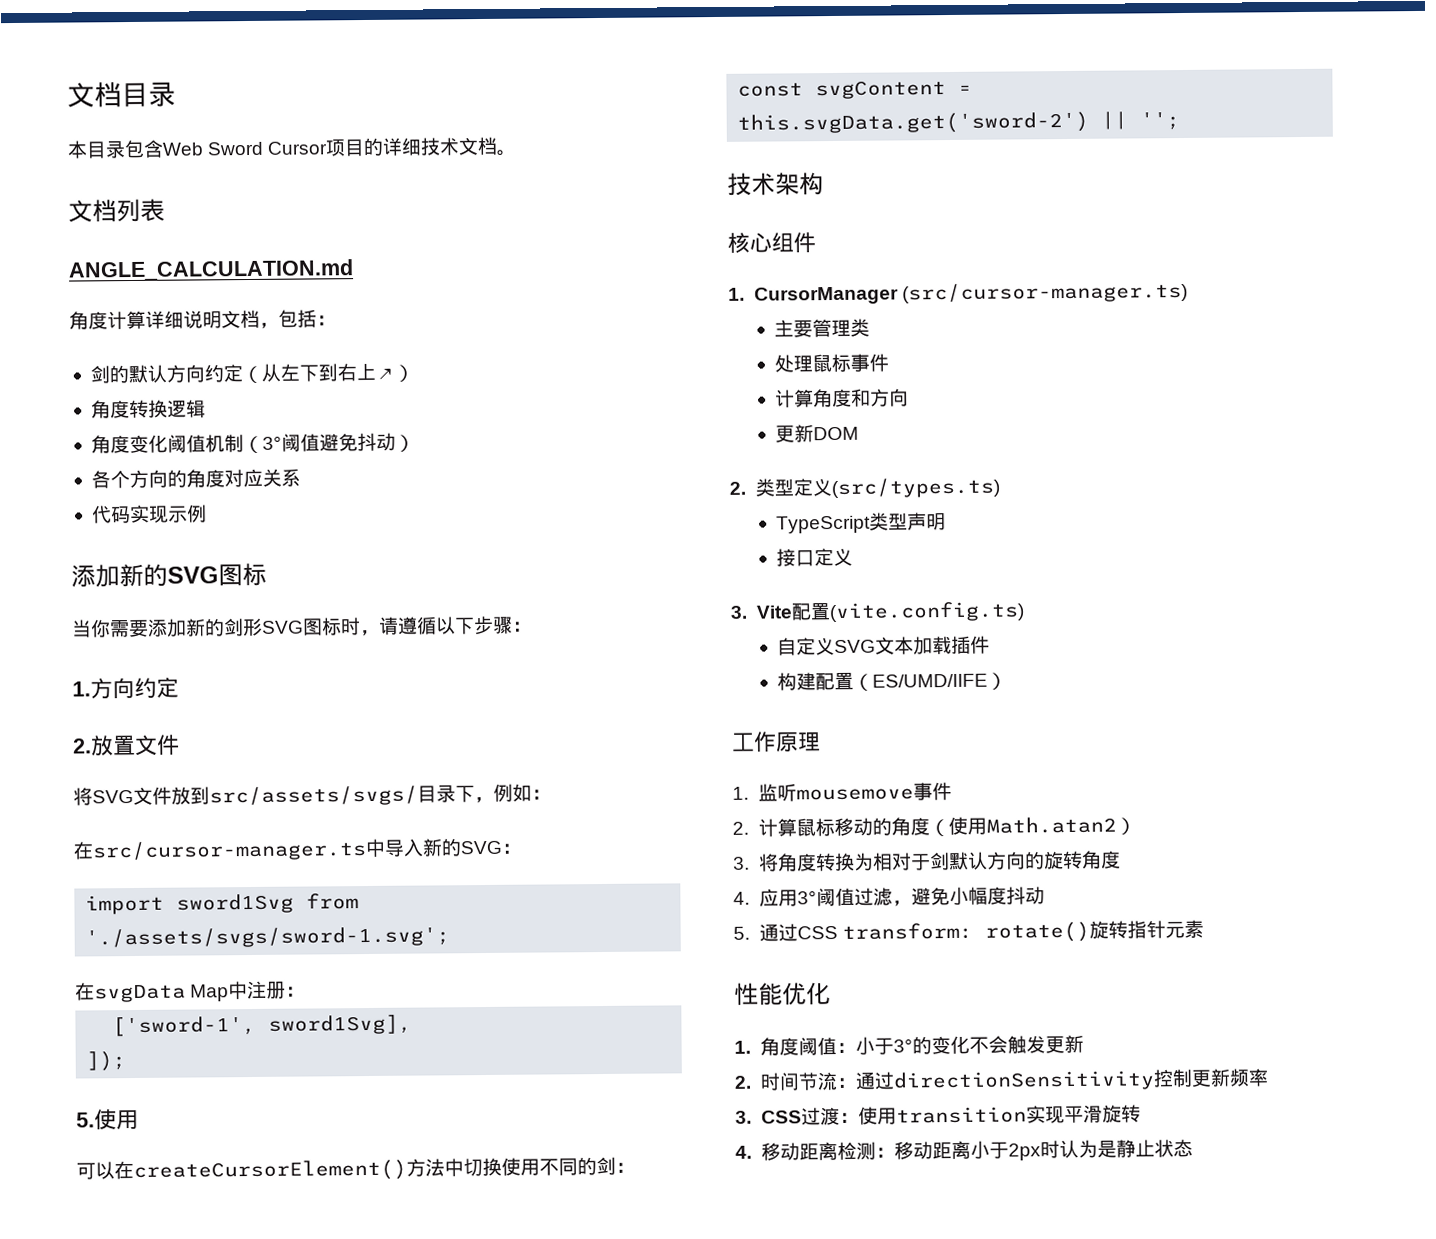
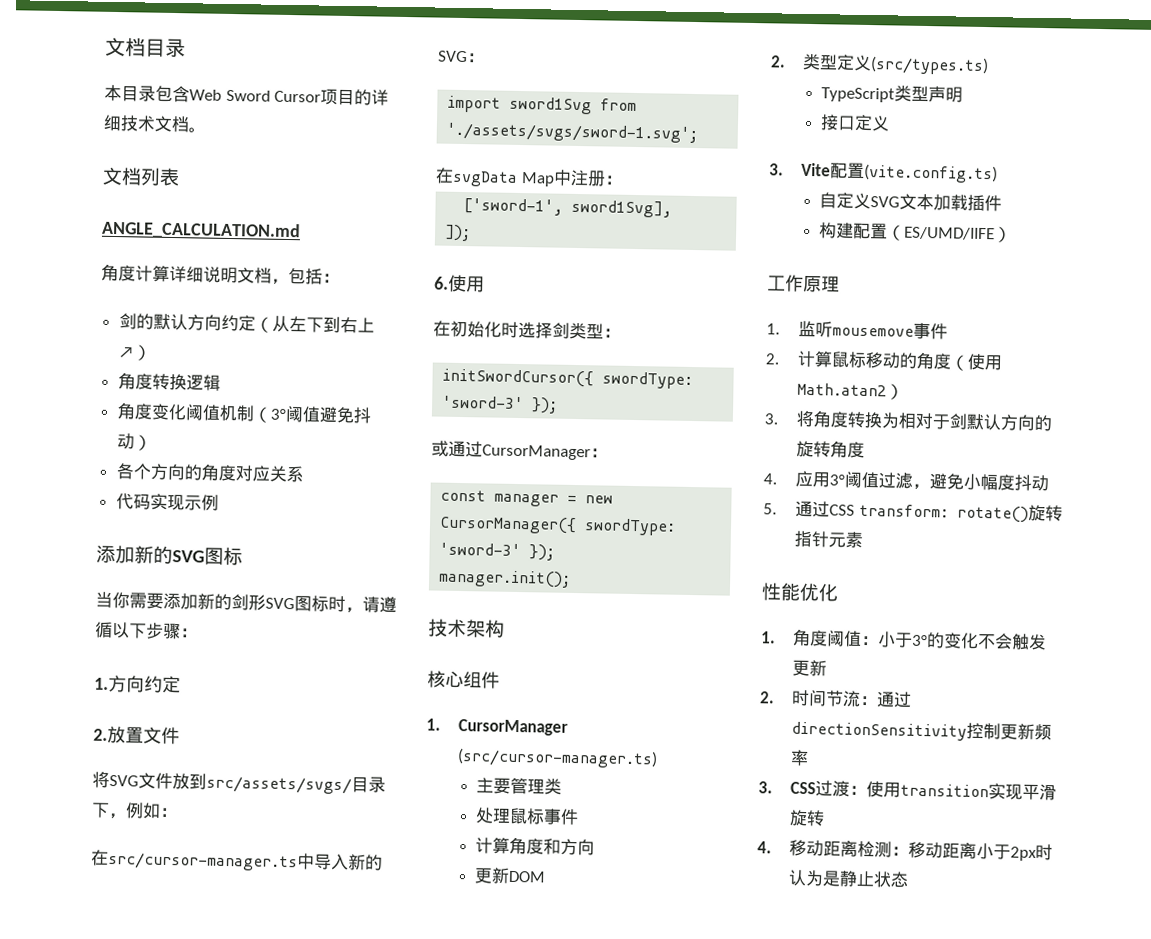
[76,1112,95,1128] 5. -> [434,276,449,290] 6.
[76,1156,635,1183] [737,80,973,100] [737,111,1181,135] 可以在createCursorElement()方法中切换使用不同的剑： // const svgContent = this.svgData.get('sword-2') || ''; -> [433,320,621,340] [442,368,694,390] [442,395,559,414] [431,440,608,461] [440,489,614,507] [439,515,677,536] [439,542,556,561] [438,569,572,588] 在初始化时选择剑类型： // initSwordCursor({ swordType: 'sword-3' }); // 或通过CursorManager： // const manager = new CursorManager({ swordType: 'sword-3' }); // manager.init();

